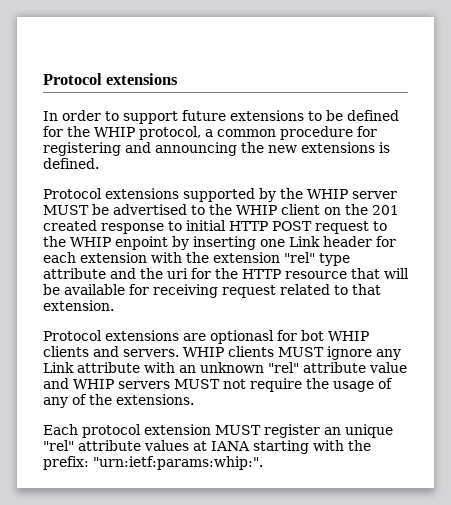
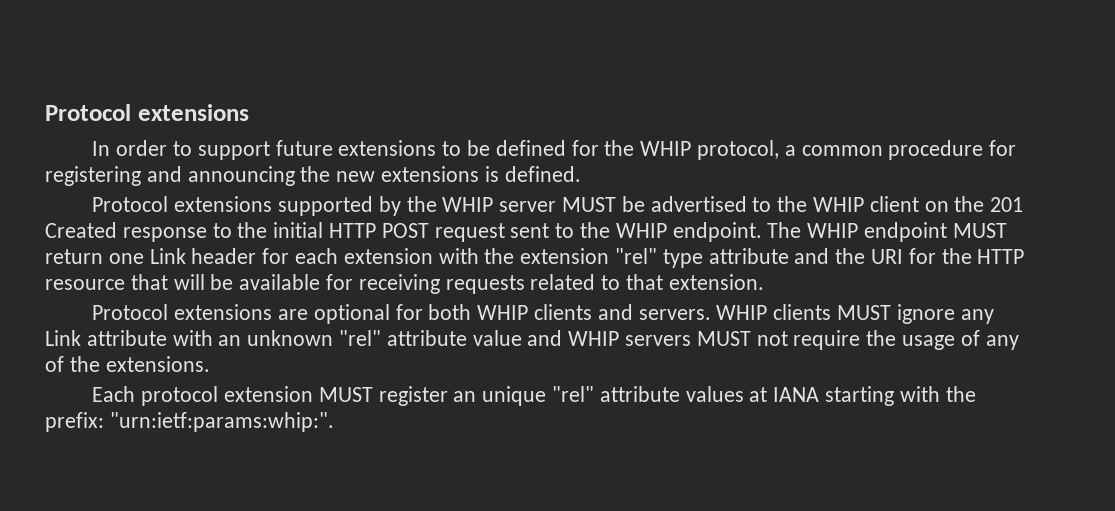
[43,220,97,231] created -> [45,222,117,238] Created
(182, 226) none -> [237,222,268,238] the
[373,221,387,231] [43,236,256,250] to the WHIP enpoint by inserting -> [510,222,1007,242] [45,249,103,264] sent to the WHIP endpoint. The WHIP endpoint MUST return
[167,268,188,279] uri -> [871,249,904,264] URI
[222,285,276,298] request -> [445,275,525,294] requests
[210,330,324,344] optionasl for bot -> [313,304,472,324] optional for both

